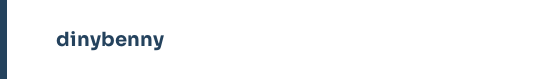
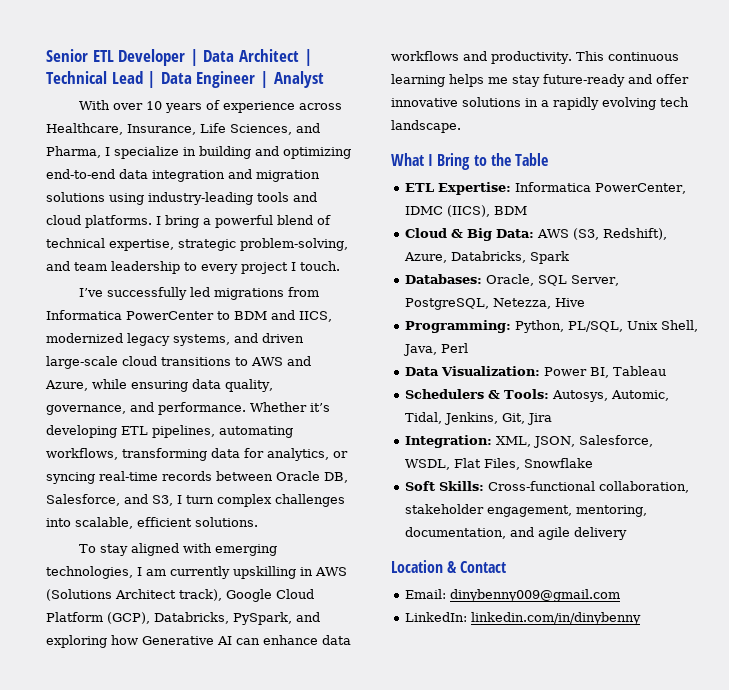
[56,31,164,51] dinybenny -> [46,49,313,66] [46,71,324,88] [78,100,342,113] [46,123,320,135] [46,146,351,159] [46,169,320,182] [46,192,317,205] [46,215,331,228] [46,238,348,251] [46,261,340,274] [78,287,319,300] [46,310,332,322] [46,333,304,346] [46,356,311,369] [45,379,273,392] [46,402,330,415] [46,425,293,438] [46,448,348,461] [46,471,348,484] [46,494,345,507] [46,517,258,529] [78,543,277,556] [46,566,347,579] [46,589,314,602] [46,612,320,625] [46,635,351,648] [391,51,679,64] [391,74,689,87] [391,97,689,110] [391,120,461,133] [391,153,548,170] [405,182,687,195] [405,205,528,217] [405,228,668,241] [404,251,570,264] [405,274,620,286] [405,298,586,310] [405,320,699,333] [403,343,469,356] [405,366,667,378] [405,389,670,402] [405,412,553,425] [405,435,654,448] [405,458,594,470] [405,481,690,493] [405,504,648,517] [405,527,628,540] [391,560,507,573] [405,589,621,602] [405,612,642,625] Senior ETL Developer | Data Architect | Technical Lead | Data Engineer | Analyst // With over 10 years of experience across Healthcare, Insurance, Life Sciences, and Pharma, I specialize in building and optimizing end-to-end data integration and migration solutions using industry-leading tools and cloud platforms. I bring a powerful blend of technical expertise, strategic problem-solving, and team leadership to every project I touch. // I’ve successfully led migrations from Informatica PowerCenter to BDM and IICS, modernized legacy systems, and driven large-scale cloud transitions to AWS and Azure, while ensuring data quality, governance, and performance. Whether it’s developing ETL pipelines, automating workflows, transforming data for analytics, or syncing real-time records between Oracle DB, Salesforce, and S3, I turn complex challenges into scalable, efficient solutions. // To stay aligned with emerging technologies, I am currently upskilling in AWS (Solutions Architect track), Google Cloud Platform (GCP), Databricks, PySpark, and exploring how Generative AI can enhance data workflows and productivity. This continuous learning helps me stay future-ready and offer innovative solutions in a rapidly evolving tech landscape. // What I Bring to the Table // ETL Expertise: Informatica PowerCenter, IDMC (IICS), BDM // Cloud & Big Data: AWS (S3, Redshift), Azure, Databricks, Spark // Databases: Oracle, SQL Server, PostgreSQL, Netezza, Hive // Programming: Python, PL/SQL, Unix Shell, Java, Perl // Data Visualization: Power BI, Tableau // Schedulers & Tools: Autosys, Automic, Tidal, Jenkins, Git, Jira // Integration: XML, JSON, Salesforce, WSDL, Flat Files, Snowflake // Soft Skills: Cross-functional collaboration, stakeholder engagement, mentoring, documentation, and agile delivery // Location & Contact // Email: dinybenny009@gmail.com // LinkedIn: linkedin.com/in/dinybenny

